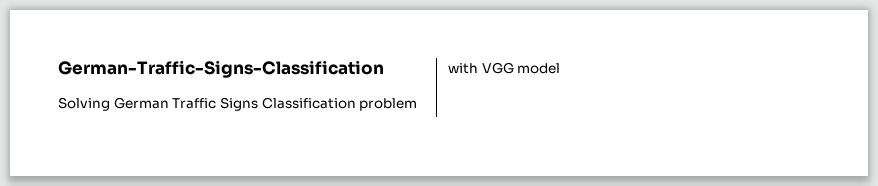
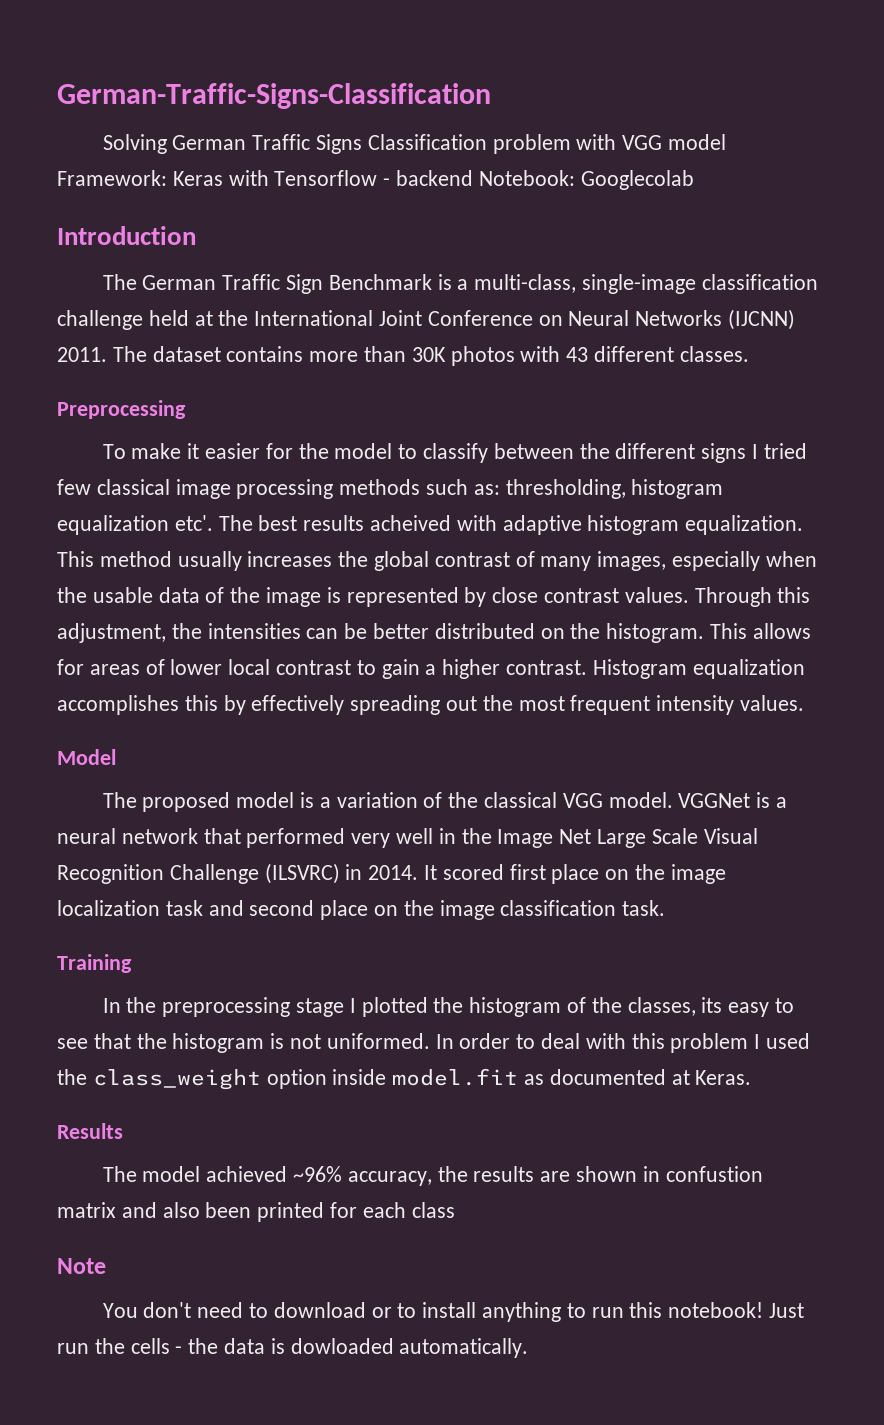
(561, 68) none -> [57,170,694,190] [57,226,196,245] [102,274,818,294] [57,309,796,330] [57,346,749,366] [57,400,186,419] [102,443,807,463] [57,479,724,499] [57,515,804,535] [57,551,817,571] [57,587,811,607] [57,623,811,643] [57,659,805,679] [57,695,805,715] [57,749,116,765] [102,792,787,812] [57,828,758,848] [57,863,726,884] [57,900,666,920] [57,954,132,973] [102,997,794,1017] [57,1033,811,1053] [57,1068,752,1090] [57,1123,123,1139] [102,1166,763,1186] [57,1202,455,1222] [57,1258,106,1274] [102,1302,804,1322] [57,1338,529,1358] Framework: Keras with Tensorflow - backend Notebook: Googlecolab // Introduction // The German Traffic Sign Benchmark is a multi-class, single-image classification challenge held at the International Joint Conference on Neural Networks (IJCNN) 2011. The dataset contains more than 30K photos with 43 different classes. // Preprocessing // To make it easier for the model to classify between the different signs I tried few classical image processing methods such as: thresholding, histogram equalization etc'. The best results acheived with adaptive histogram equalization. This method usually increases the global contrast of many images, especially when the usable data of the image is represented by close contrast values. Through this adjustment, the intensities can be better distributed on the histogram. This allows for areas of lower local contrast to gain a higher contrast. Histogram equalization accomplishes this by effectively spreading out the most frequent intensity values. // Model // The proposed model is a variation of the classical VGG model. VGGNet is a neural network that performed very well in the Image Net Large Scale Visual Recognition Challenge (ILSVRC) in 2014. It scored first place on the image localization task and second place on the image classification task. // Training // In the preprocessing stage I plotted the histogram of the classes, its easy to see that the histogram is not uniformed. In order to deal with this problem I used the class_weight option inside model.fit as documented at Keras. // Results // The model achieved ~96% accuracy, the results are shown in confustion matrix and also been printed for each class // Note // You don't need to download or to install anything to run this notebook! Just run the cells - the data is dowloaded automatically.

